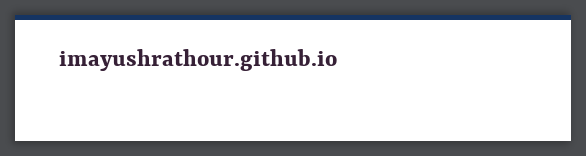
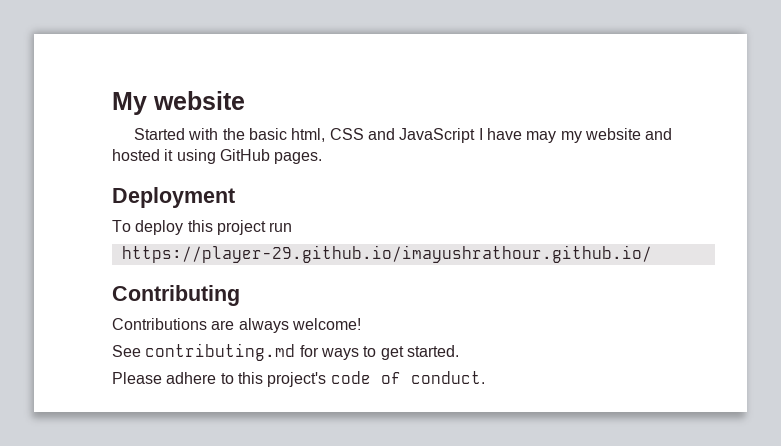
[59,49,337,71] imayushrathour.github.io -> [112,91,245,115] [134,128,673,143] [112,149,323,164] [112,187,235,208] [112,220,293,235] [121,245,652,263] [112,285,240,306] [112,318,361,333] [112,343,459,361] [112,371,485,387] My website // Started with the basic html, CSS and JavaScript I have may my website and hosted it using GitHub pages. // Deployment // To deploy this project run // https://player-29.github.io/imayushrathour.github.io/ // Contributing // Contributions are always welcome! // See contributing.md for ways to get started. // Please adhere to this project's code of conduct.

